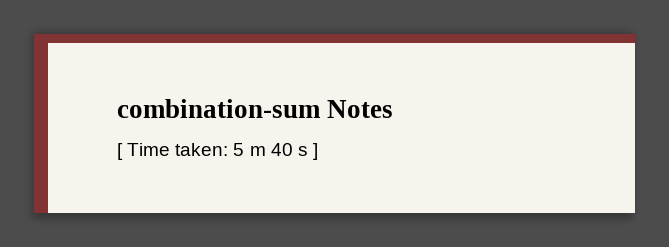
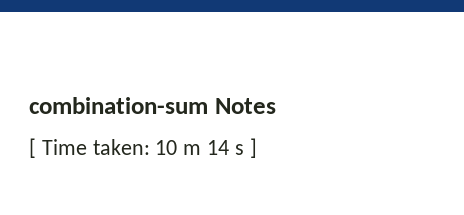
[233,143,293,156] 5 m 40 -> [155,140,230,155] 10 m 14

